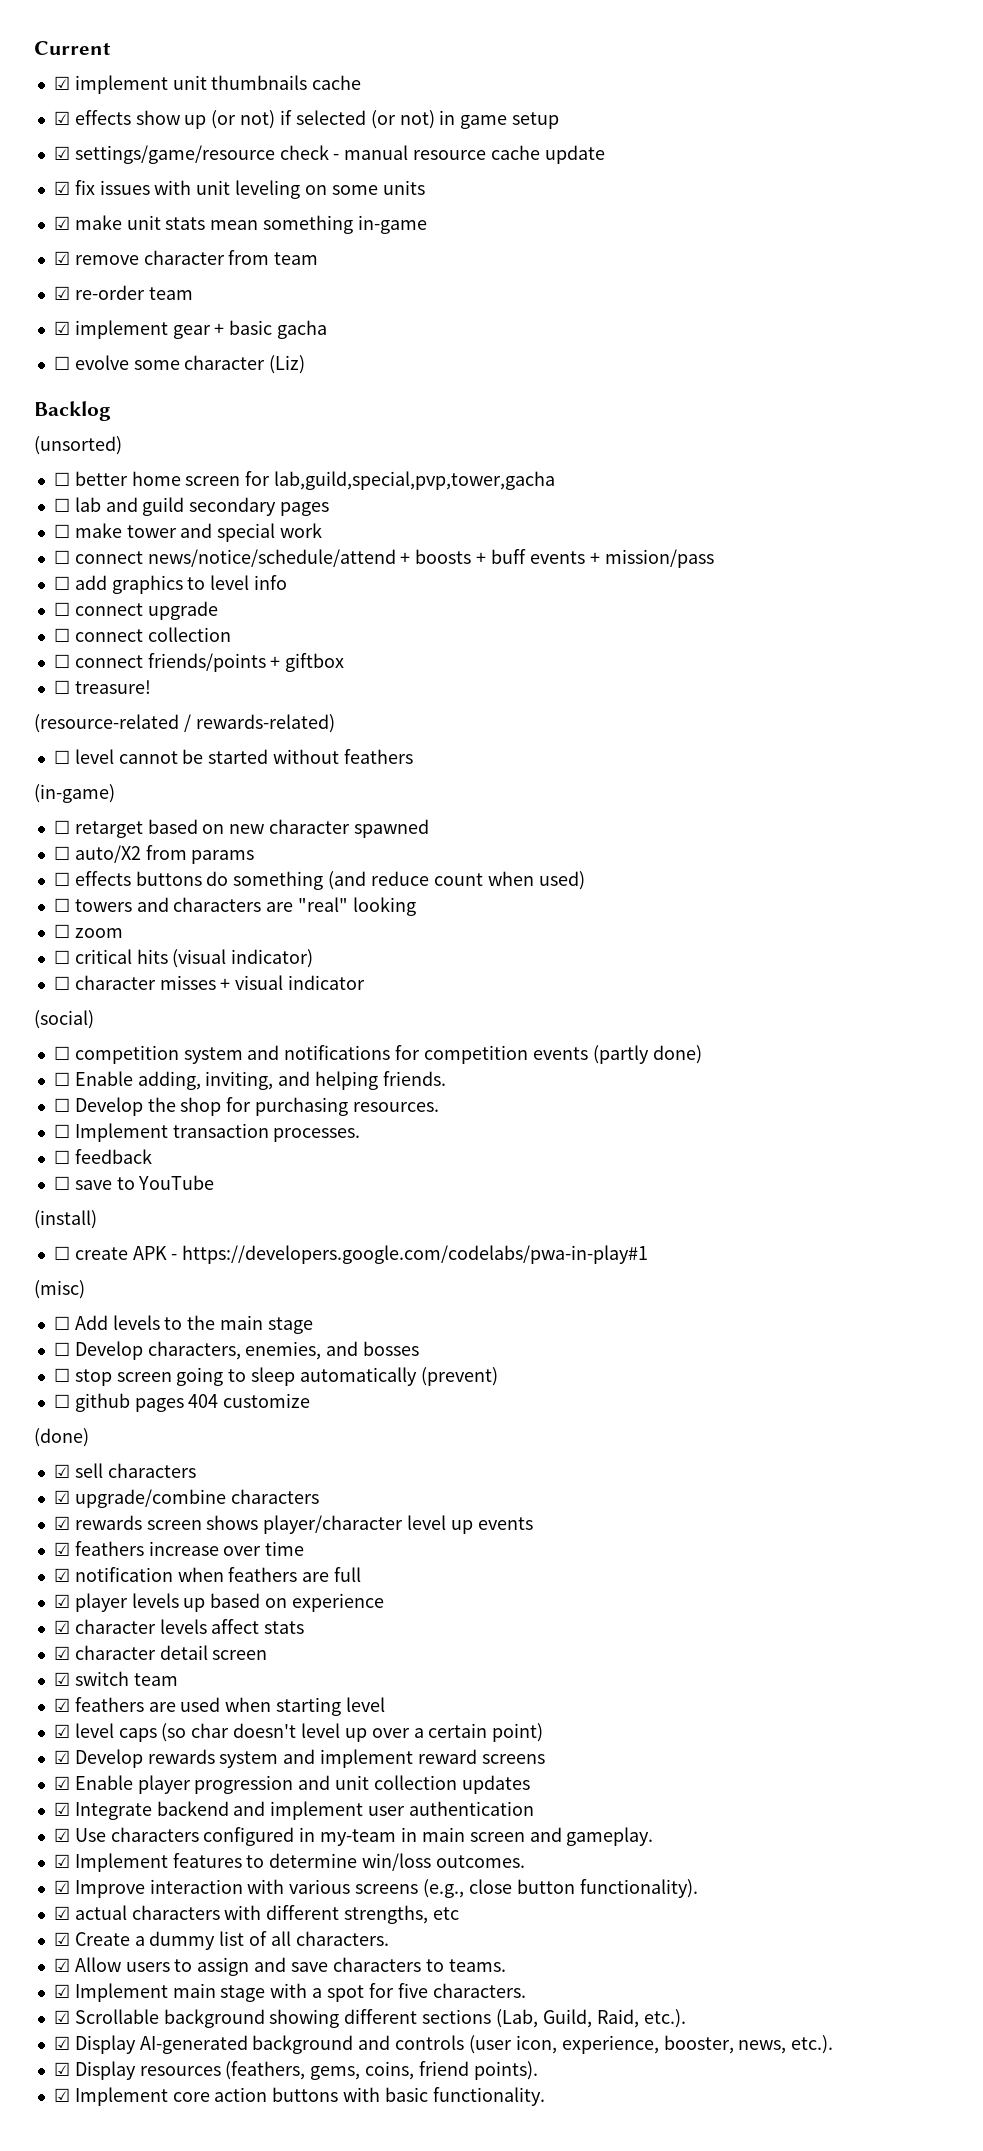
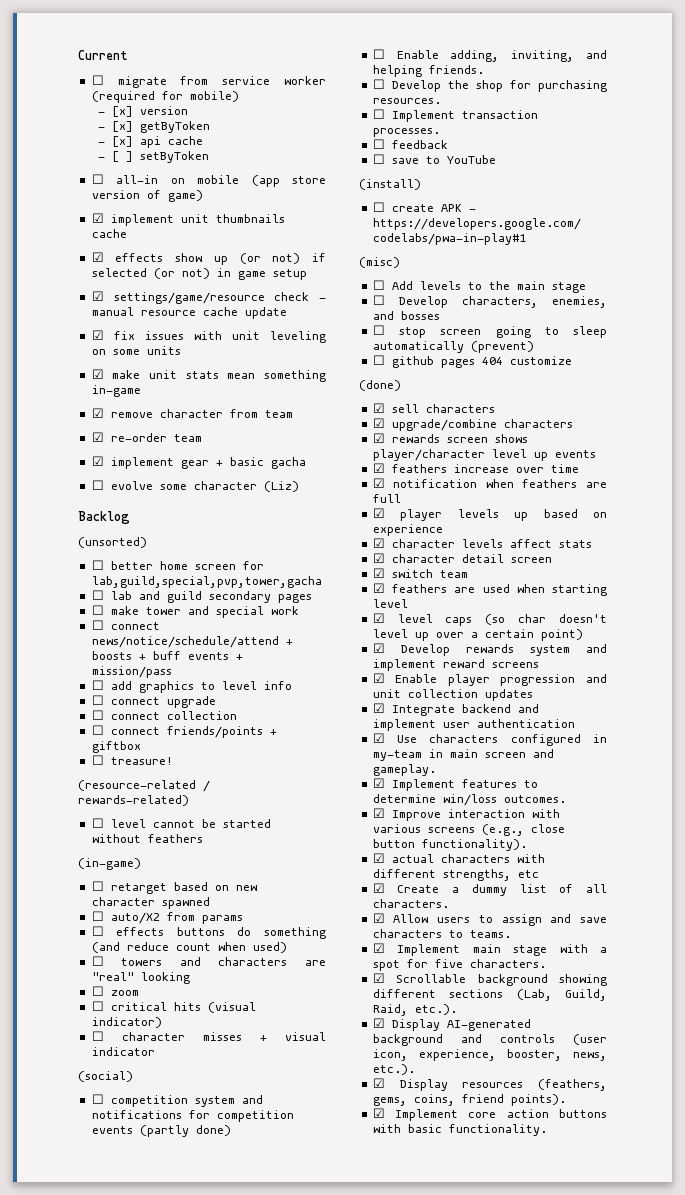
(111, 48) none -> [91,75,326,88] [91,91,239,103] [98,106,189,117] [98,121,211,133] [98,136,204,148] [98,151,210,163] [91,174,326,187] [91,190,203,202] // ☐ migrate from service worker (required for mobile) // - [x] version // - [x] getByToken // - [x] api cache // - [ ] setByToken // ☐ all-in on mobile (app store version of game)

